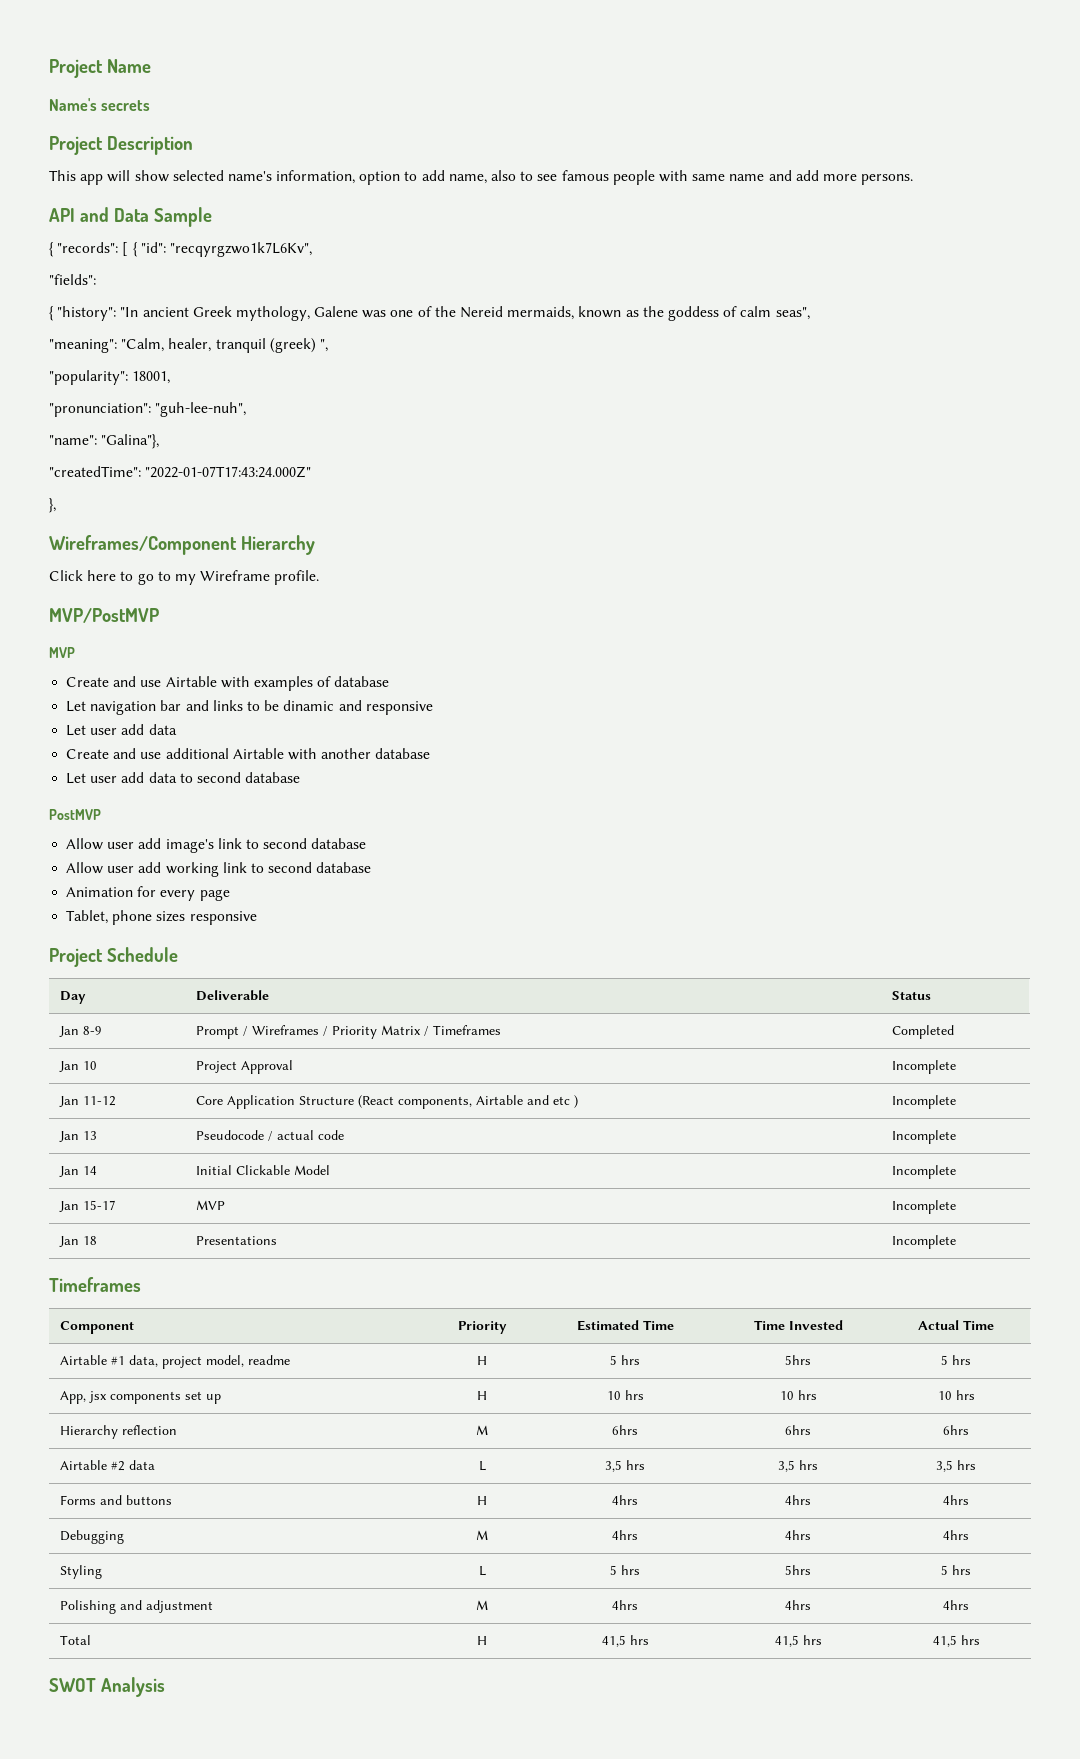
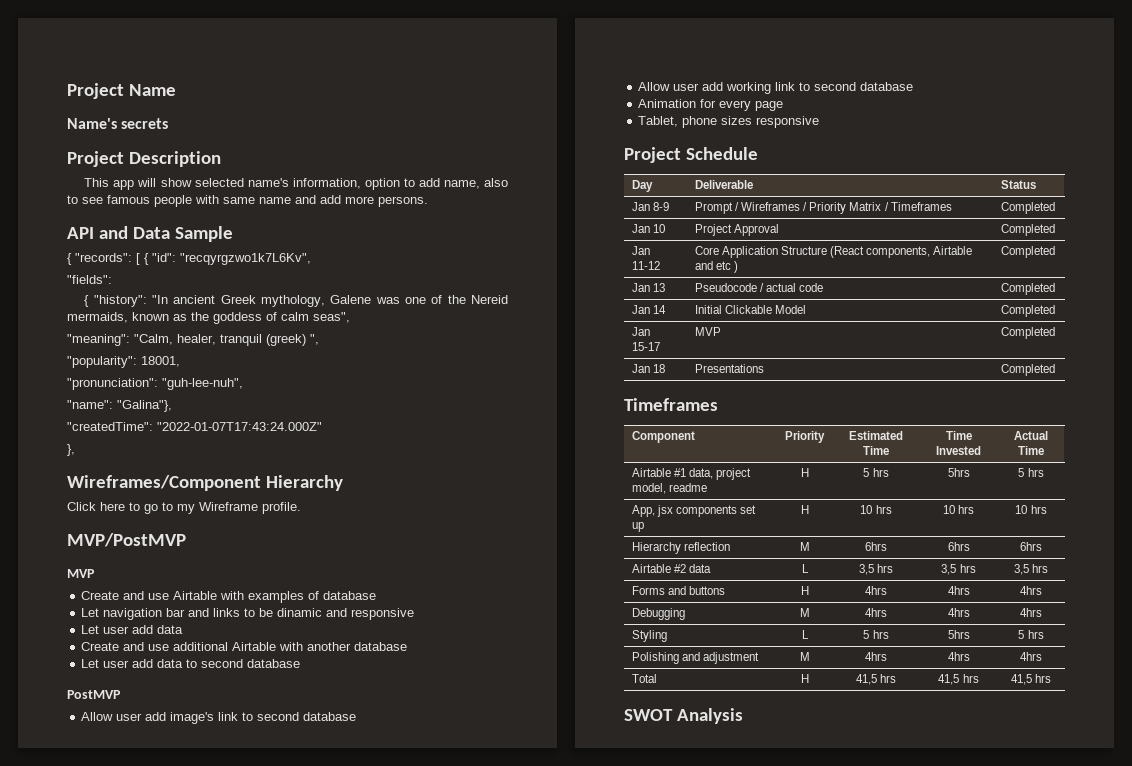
[892,1060,957,1074] Incomplete -> [1000,224,1055,236] Completed
[892,1095,957,1109] Incomplete -> [1000,246,1055,258] Completed
[892,1130,957,1144] Incomplete -> [1000,283,1055,295] Completed
[892,1165,957,1179] Incomplete -> [1000,305,1055,317] Completed
[892,1200,957,1214] Incomplete -> [1000,327,1055,339] Completed
[892,1235,957,1249] Incomplete -> [1000,364,1055,376] Completed

